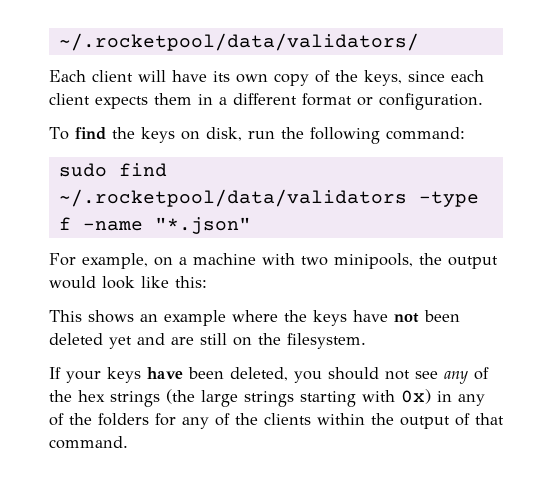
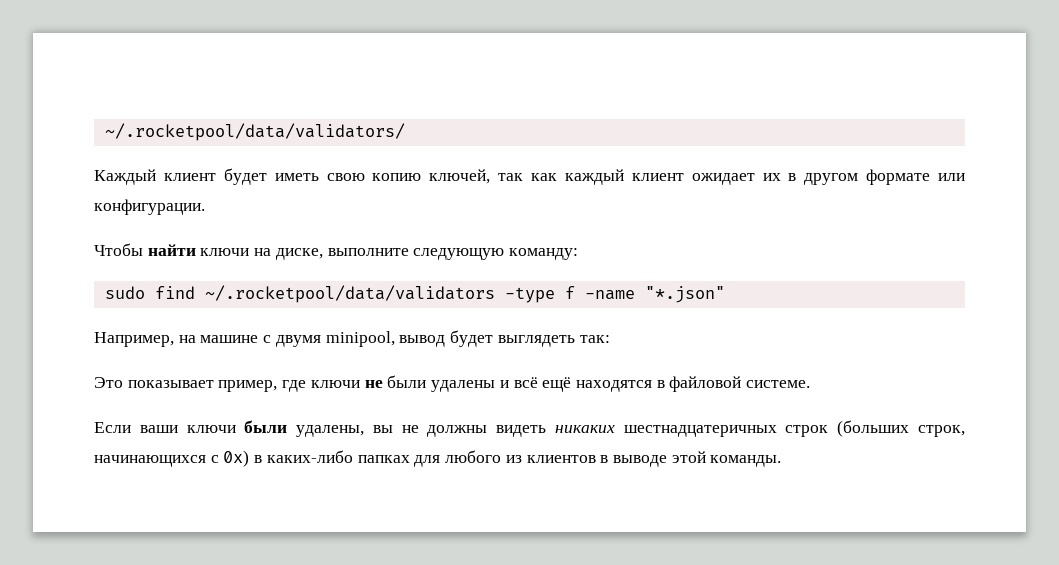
[49,70,484,86] [49,93,483,110] [49,127,465,144] Each client will have its own copy of the keys, since each client expects them in a different format or configuration. // To find the keys on disk, run the following command: -> [94,168,965,185] [94,199,205,215] [94,243,579,260] Каждый клиент будет иметь свою копию ключей, так как каждый клиент ожидает их в другом формате или конфигурации. // Чтобы найти ключи на диске, выполните следующую команду:
[49,253,498,269] [49,276,207,289] [49,310,460,326] [49,333,366,349] [49,367,489,384] [49,389,485,407] [49,413,504,429] [49,436,128,449] For example, on a machine with two minipools, the output would look like this: // This shows an example where the keys have not been deleted yet and are still on the filesystem. // If your keys have been deleted, you should not see any of the hex strings (the large strings starting with 0x) in any of the folders for any of the clients within the output of that command. -> [94,330,610,347] [94,375,811,392] [94,420,965,437] [94,450,782,467] Например, на машине с двумя minipool, вывод будет выглядеть так: // Это показывает пример, где ключи не были удалены и всё ещё находятся в файловой системе. // Если ваши ключи были удалены, вы не должны видеть никаких шестнадцатеричных строк (больших строк, начинающихся с 0x) в каких-либо папках для любого из клиентов в выводе этой команды.

